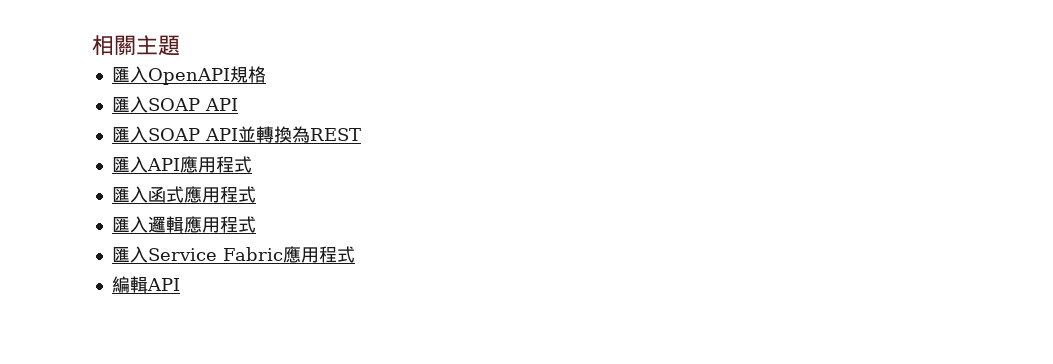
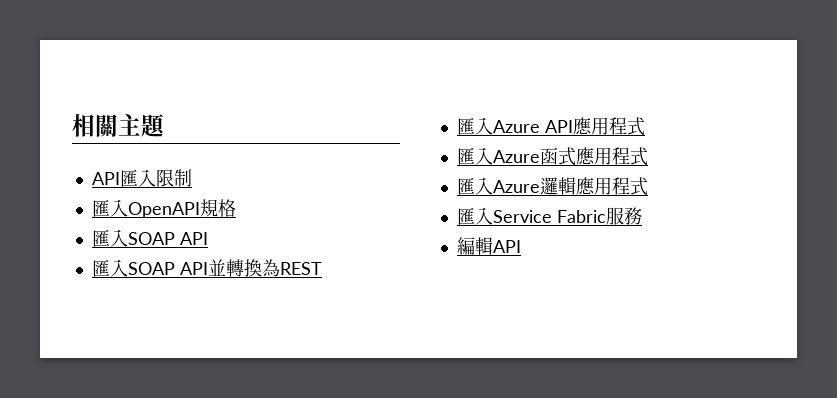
(180, 45) none -> [91,169,192,187] // API匯入限制
(148, 164) none -> [492,120,540,133] Azure
(148, 194) none -> [492,150,540,163] Azure
(148, 224) none -> [492,180,540,193] Azure
[282,246,355,263] 應用程式 -> [605,207,642,225] 服務

